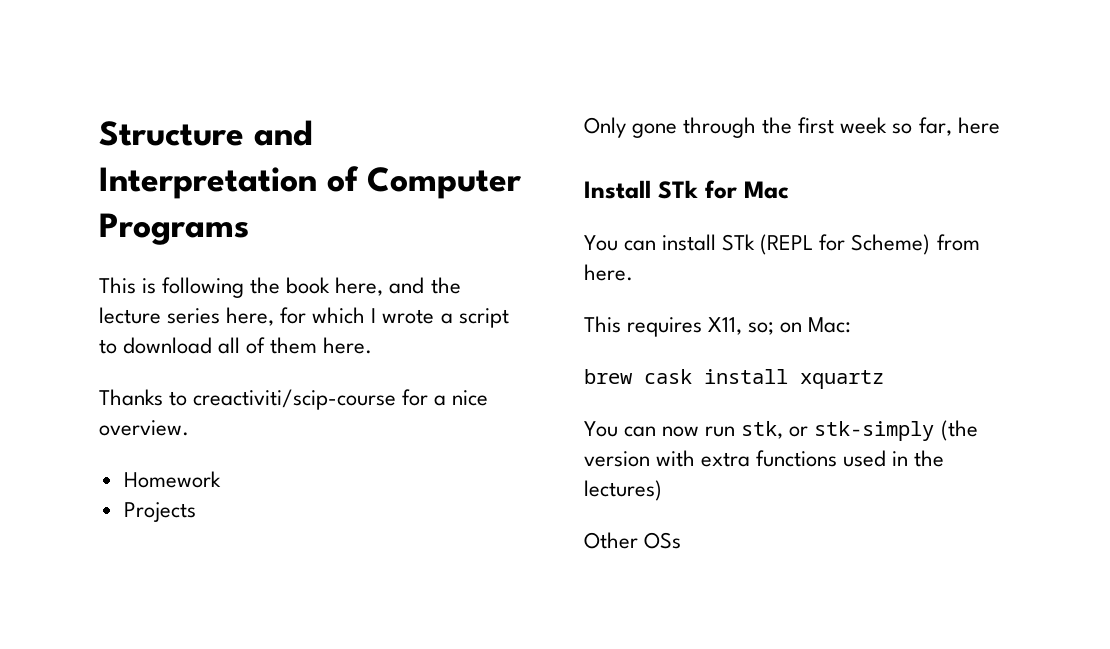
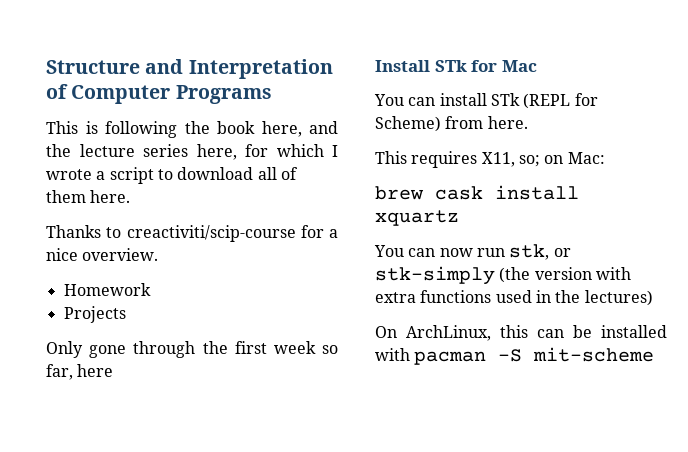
[584,532,682,549] Other OSs -> [375,325,667,341] [375,347,655,365] On ArchLinux, this can be installed with pacman -S mit-scheme

